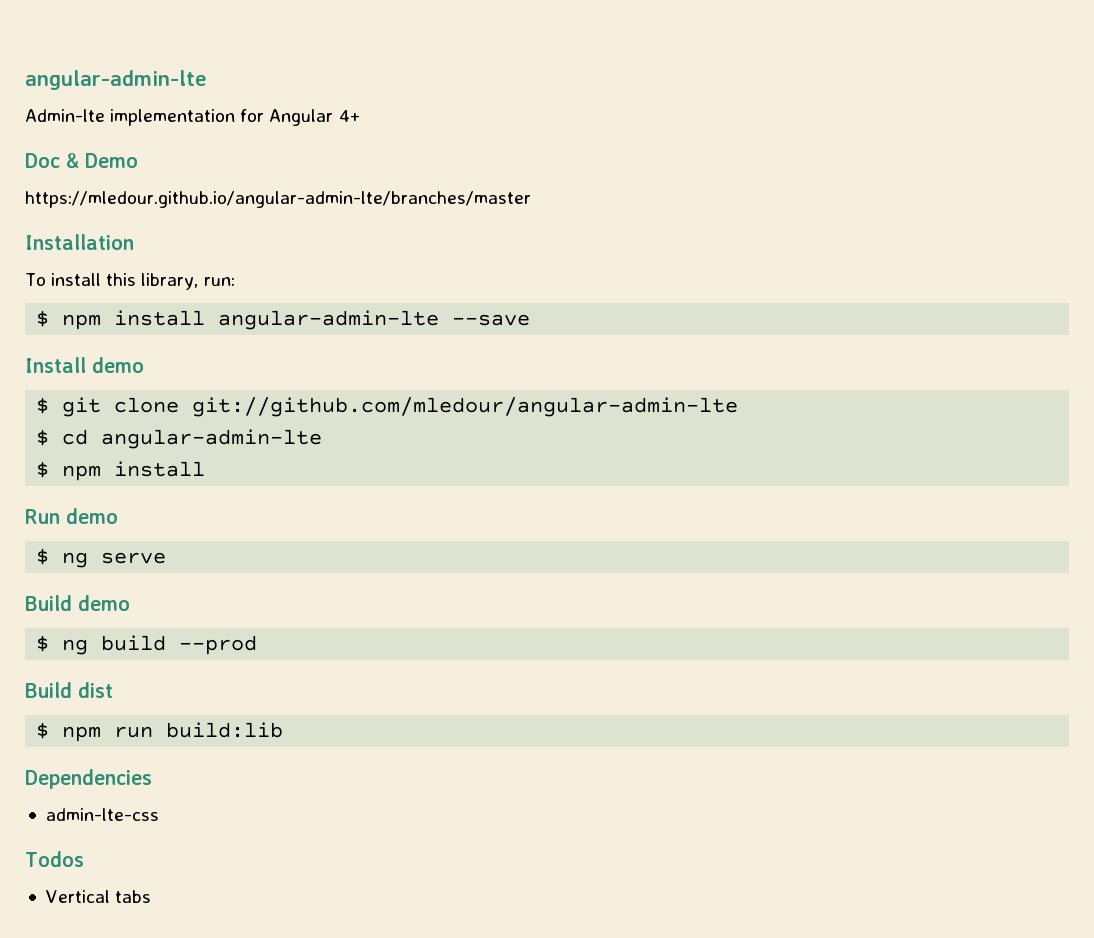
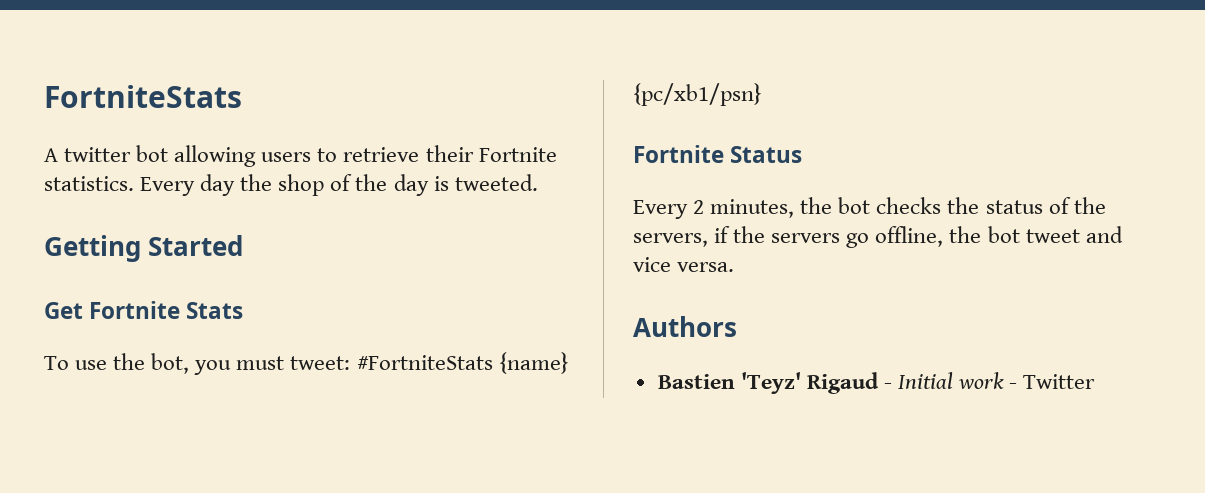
[25,70,207,90] [25,109,360,126] [25,153,138,168] [25,191,531,208] [25,234,134,250] [25,273,235,290] [36,310,531,330] [25,357,144,373] [36,397,739,417] [36,429,323,449] [36,461,206,481] [25,508,118,524] [36,548,167,568] [25,595,130,611] [36,635,258,655] [25,682,113,698] [36,722,284,742] [25,769,152,789] [45,808,159,821] [25,851,84,867] [45,890,152,903] angular-admin-lte // Admin-lte implementation for Angular 4+ // Doc & Demo // https://mledour.github.io/angular-admin-lte/branches/master // Installation // To install this library, run: // $ npm install angular-admin-lte --save // Install demo // $ git clone git://github.com/mledour/angular-admin-lte // $ cd angular-admin-lte // $ npm install // Run demo // $ ng serve // Build demo // $ ng build --prod // Build dist // $ npm run build:lib // Dependencies // admin-lte-css // Todos // Vertical tabs -> [44,85,242,108] [44,145,557,167] [44,174,538,196] [44,235,244,262] [44,301,244,319] [44,352,569,375] [633,83,762,106] [633,145,803,163] [633,197,1106,219] [633,226,1123,248] [633,257,735,272] [633,316,737,337] [657,372,1096,394] FortniteStats // A twitter bot allowing users to retrieve their Fortnite statistics. Every day the shop of the day is tweeted. // Getting Started // Get Fortnite Stats // To use the bot, you must tweet: #FortniteStats {name} {pc/xb1/psn} // Fortnite Status // Every 2 minutes, the bot checks the status of the servers, if the servers go offline, the bot tweet and vice versa. // Authors // Bastien 'Teyz' Rigaud - Initial work - Twitter

